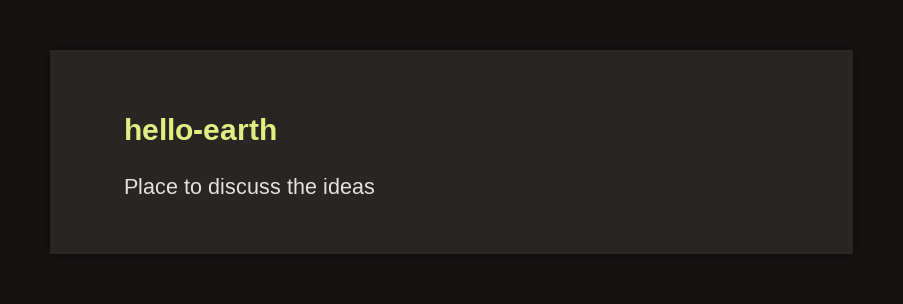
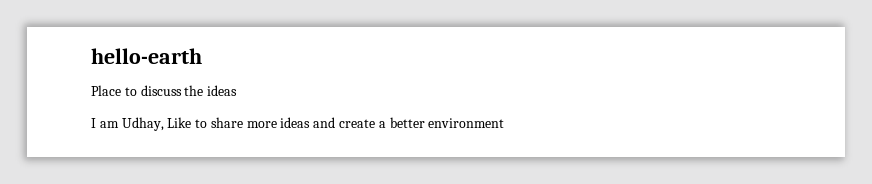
(375, 186) none -> [91,117,505,131] // I am Udhay, Like to share more ideas and create a better environment

